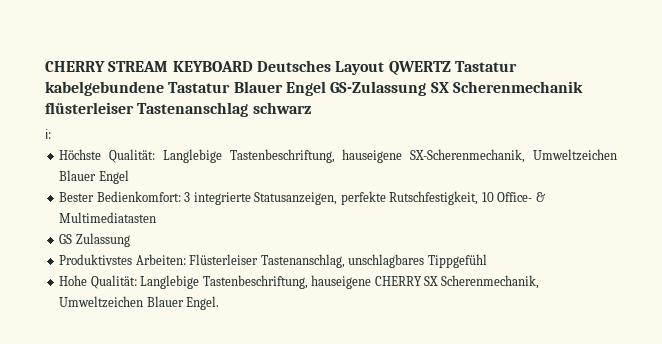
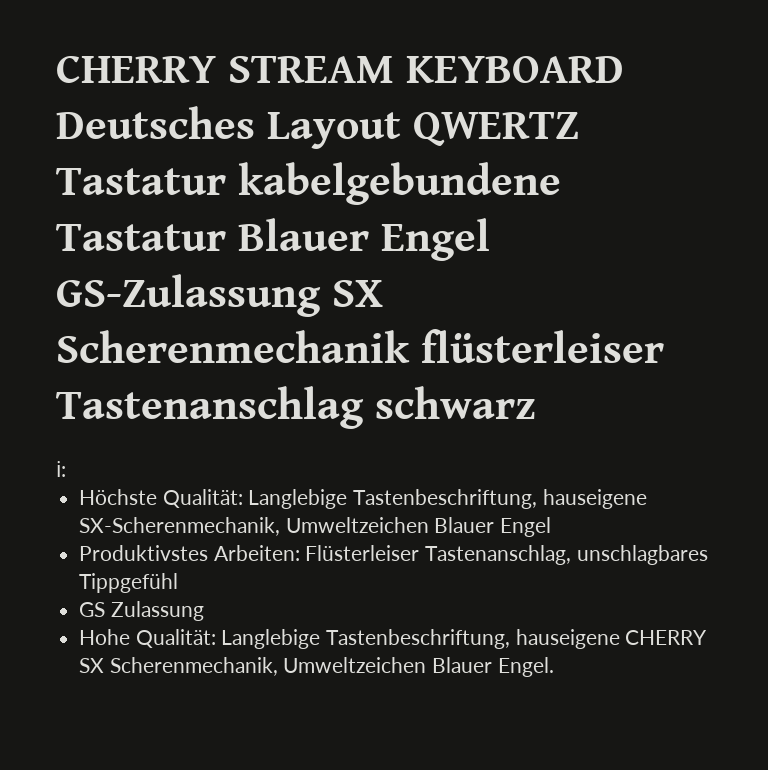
[59,191,545,205] [59,212,157,223] [59,233,130,247] // Bester Bedienkomfort: 3 integrierte Statusanzeigen, perfekte Rutschfestigkeit, 10 Office- & Multimediatasten // GS Zulassung -> (552, 527) none
(487, 261) none -> [79,601,204,621] // GS Zulassung

